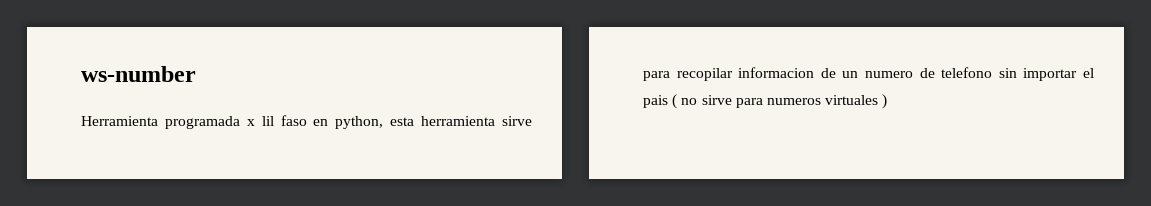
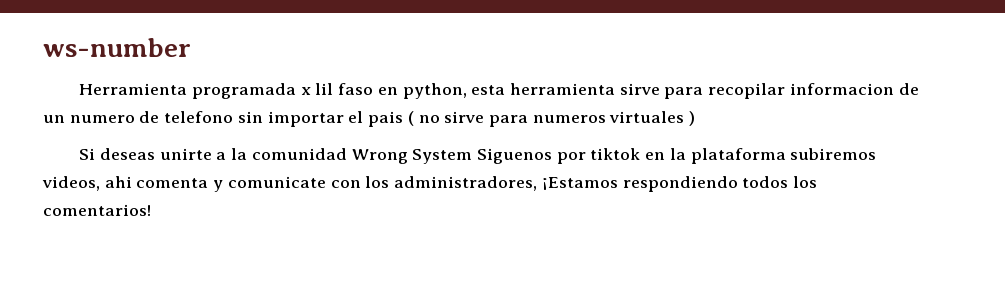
(888, 101) none -> [79,148,877,164] [42,176,817,192] [43,204,151,216] // Si deseas unirte a la comunidad Wrong System Siguenos por tiktok en la plataforma subiremos videos, ahi comenta y comunicate con los administradores, ¡Estamos respondiendo todos los comentarios!

